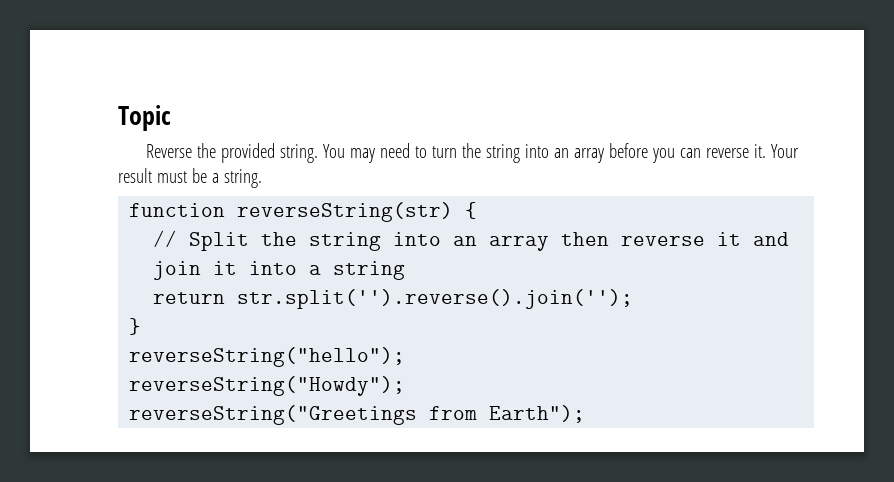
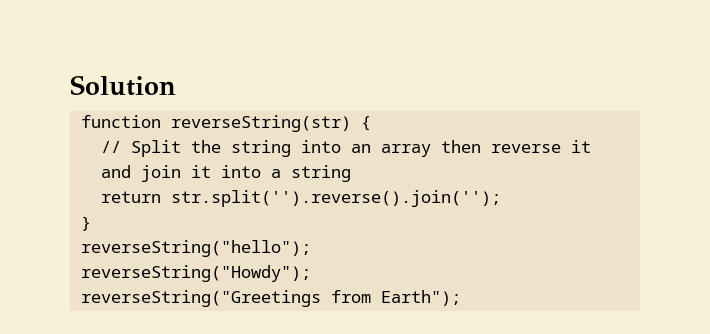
[118,105,171,131] [146,143,800,163] [118,168,262,188] Topic // Reverse the provided string. You may need to turn the string into an array before you can reverse it. Your result must be a string. -> [70,75,176,96] Solution

